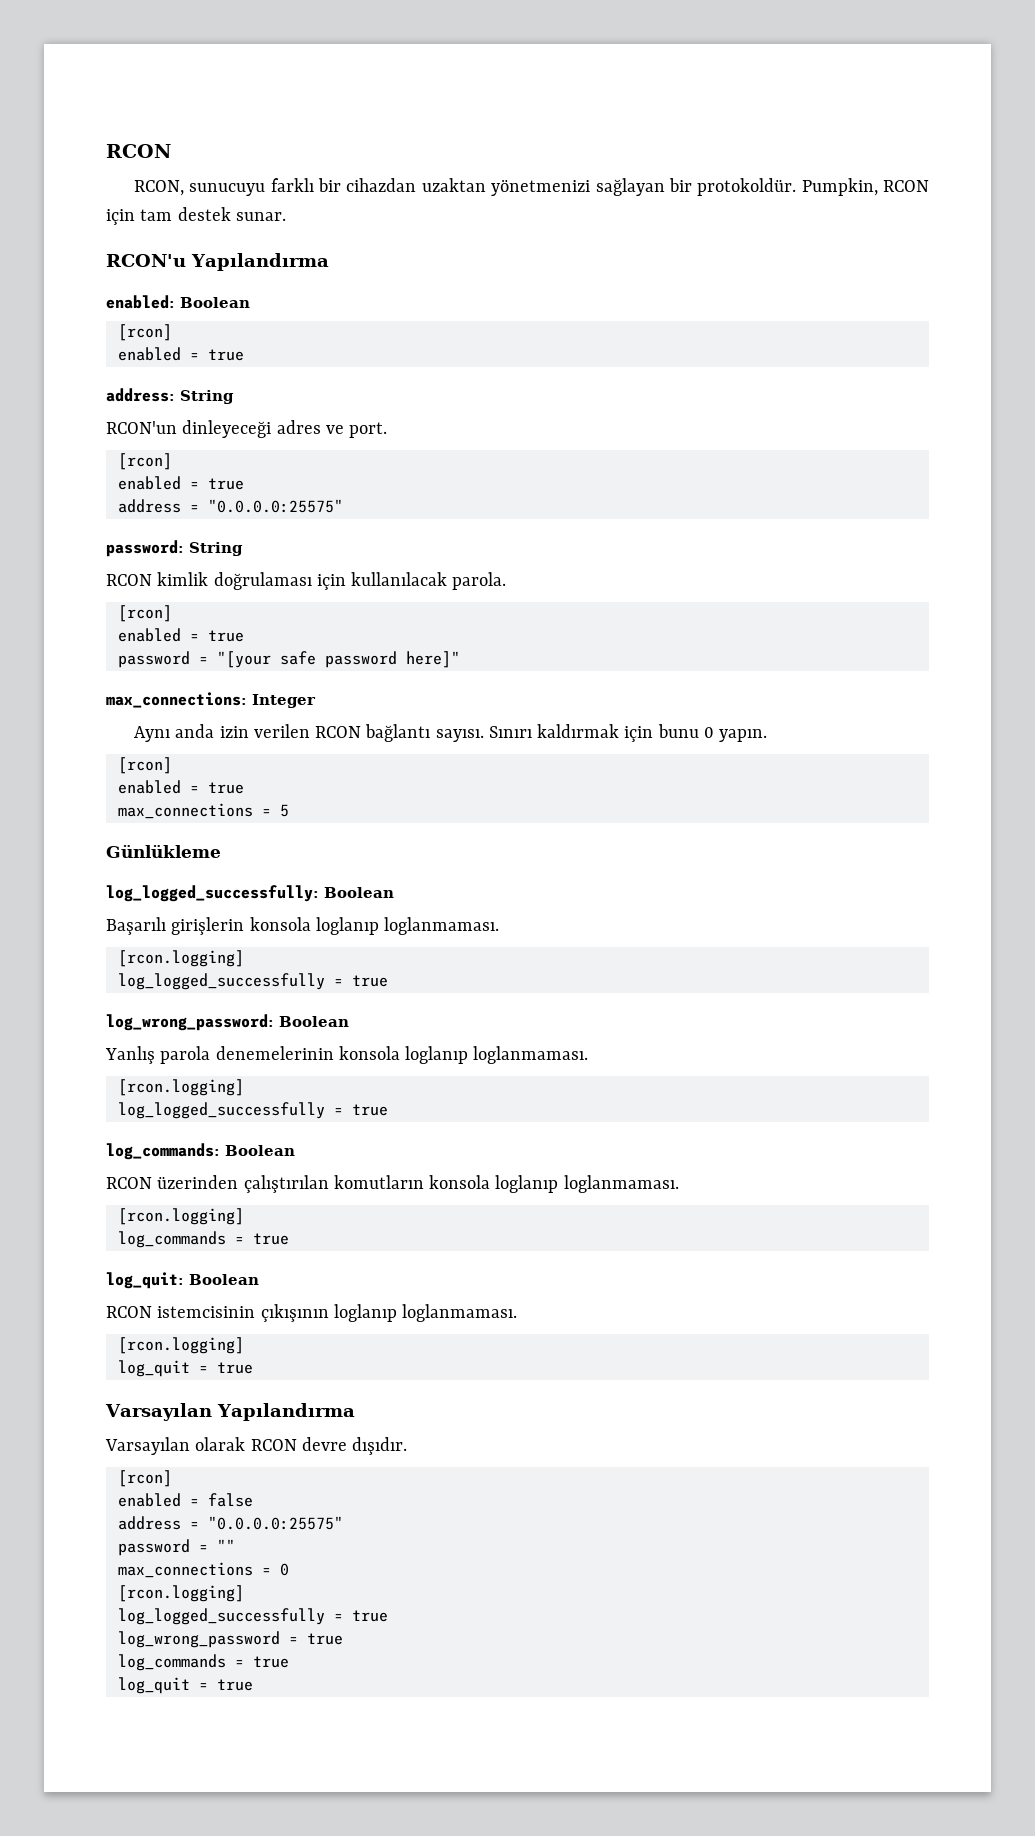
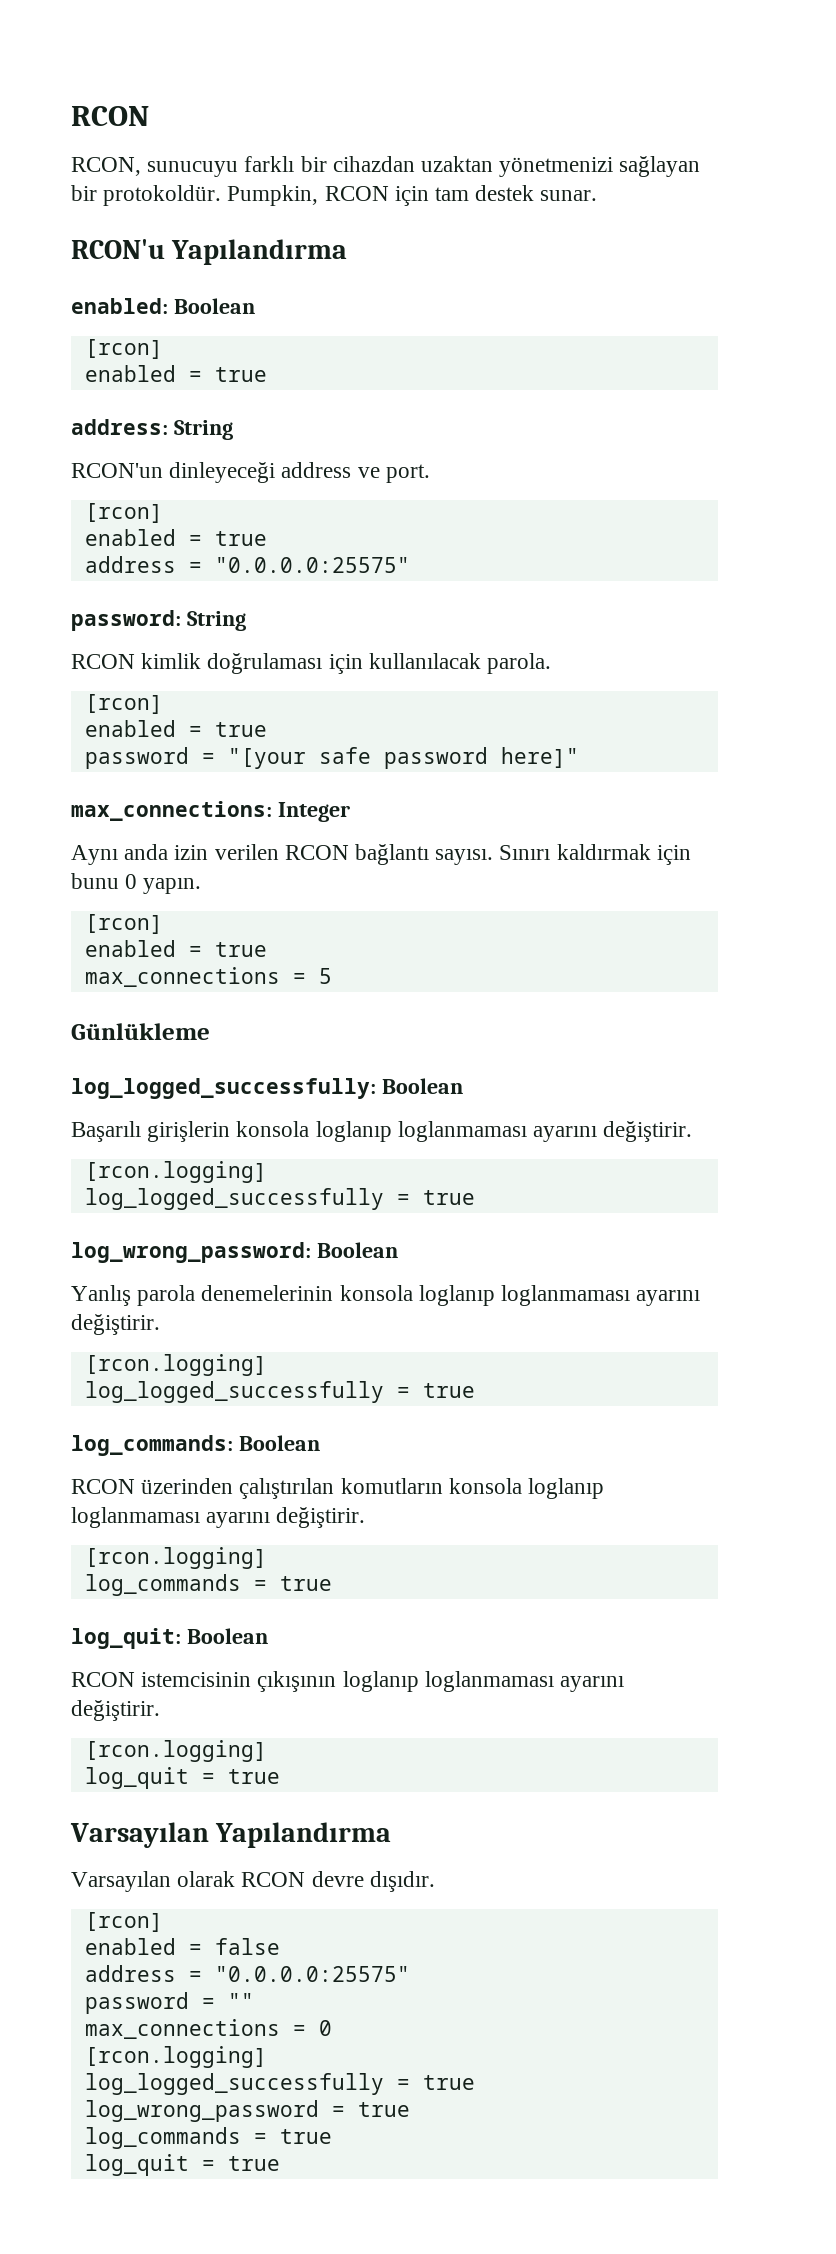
[276,420,321,434] adres -> [281,462,352,478] address
[384,917,500,935] loglanmaması. -> [397,1121,693,1142] loglanmaması ayarını değiştirir.
[473,1046,589,1064] loglanmaması. -> [501,1285,701,1306] [71,1314,160,1335] loglanmaması ayarını değiştirir.
[563,1175,679,1193] loglanmaması. -> [71,1507,366,1528] loglanmaması ayarını değiştirir.
[402,1304,518,1322] loglanmaması. -> [424,1671,625,1692] [71,1700,160,1721] loglanmaması ayarını değiştirir.

